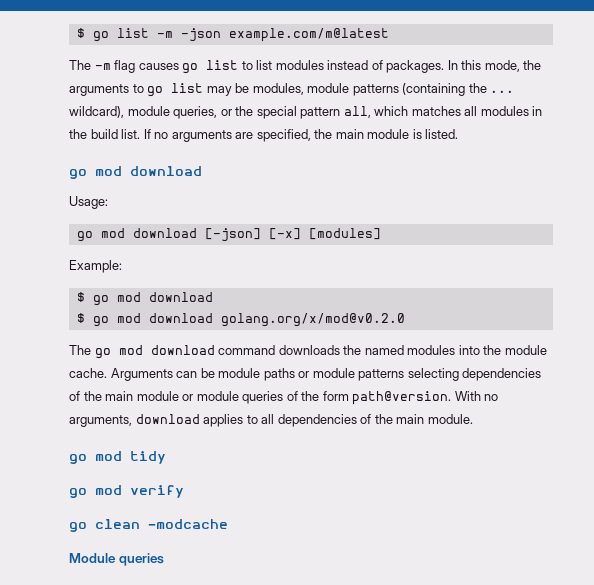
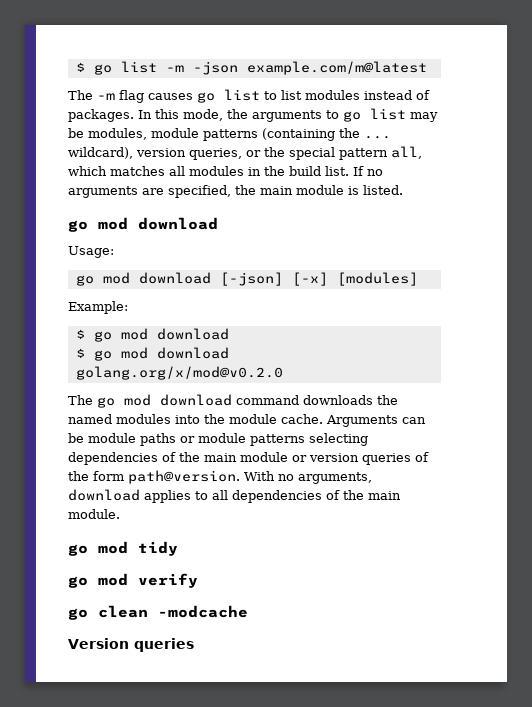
[127,106,170,116] module -> [136,148,186,157] version
[196,391,239,401] module -> [309,453,359,462] version
[69,553,116,563] Module -> [68,638,129,649] Version

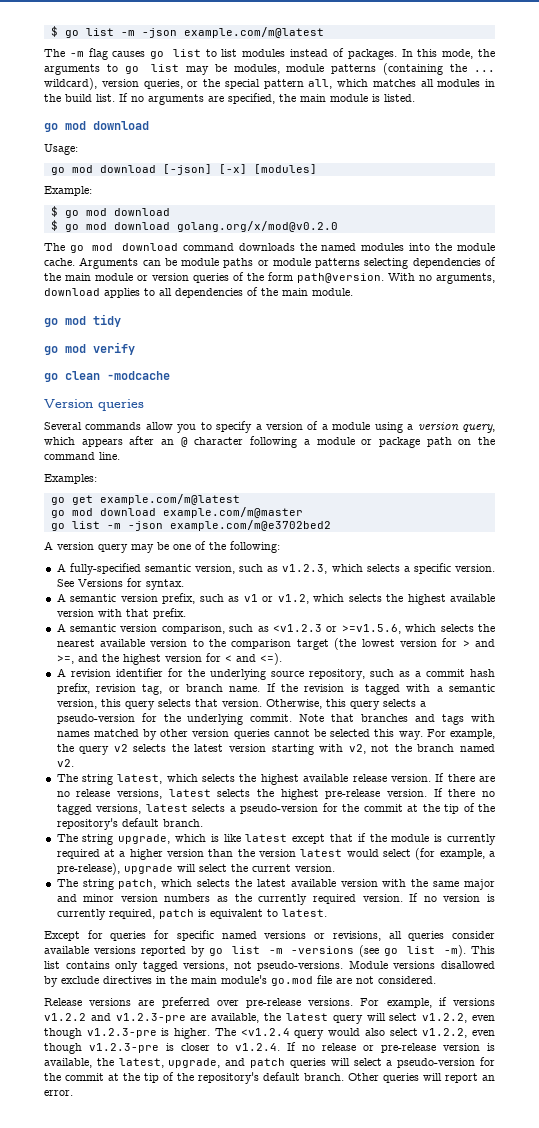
(194, 645) none -> [44,421,496,433] [44,436,495,448] [44,452,120,460] [44,474,97,484] [50,494,240,505] [50,507,303,518] [50,520,331,531] [44,541,280,553] [56,563,495,575] [56,578,184,590] [56,593,495,605] [56,608,186,619] [56,623,495,634] [56,638,496,650] [56,653,282,665] [56,668,496,680] [56,683,496,695] [56,699,426,710] [56,713,496,725] [56,729,495,740] [56,744,496,755] [56,759,74,767] [56,773,496,785] [56,788,496,800] [56,803,495,815] [56,818,203,830] [56,833,497,845] [56,848,496,860] [56,863,335,875] [56,879,496,890] [56,893,496,905] [56,909,327,920] [44,930,496,941] [44,945,495,957] [44,960,495,972] [44,975,436,987] [44,997,495,1008] [44,1013,495,1024] [44,1028,496,1039] [44,1042,495,1054] [44,1057,495,1068] [44,1072,495,1084] [44,1090,73,1096] // Several commands allow you to specify a version of a module using a version query, which appears after an @ character following a module or package path on the command line. // Examples: // go get example.com/m@latest // go mod download example.com/m@master // go list -m -json example.com/m@e3702bed2 // A version query may be one of the following: // A fully-specified semantic version, such as v1.2.3, which selects a specific version. See Versions for syntax. // A semantic version prefix, such as v1 or v1.2, which selects the highest available version with that prefix. // A semantic version comparison, such as <v1.2.3 or >=v1.5.6, which selects the nearest available version to the comparison target (the lowest version for > and >=, and the highest version for < and <=). // A revision identifier for the underlying source repository, such as a commit hash prefix, revision tag, or branch name. If the revision is tagged with a semantic version, this query selects that version. Otherwise, this query selects a pseudo-version for the underlying commit. Note that branches and tags with names matched by other version queries cannot be selected this way. For example, the query v2 selects the latest version starting with v2, not the branch named v2. // The string latest, which selects the highest available release version. If there are no release versions, latest selects the highest pre-release version. If there no tagged versions, latest selects a pseudo-version for the commit at the tip of the repository's default branch. // The string upgrade, which is like latest except that if the module is currently required at a higher version than the version latest would select (for example, a pre-release), upgrade will select the current version. // The string patch, which selects the latest available version with the same major and minor version numbers as the currently required version. If no version is currently required, patch is equivalent to latest. // Except for queries for specific named versions or revisions, all queries consider available versions reported by go list -m -versions (see go list -m). This list contains only tagged versions, not pseudo-versions. Module versions disallowed by exclude directives in the main module's go.mod file are not considered. // Release versions are preferred over pre-release versions. For example, if versions v1.2.2 and v1.2.3-pre are available, the latest query will select v1.2.2, even though v1.2.3-pre is higher. The <v1.2.4 query would also select v1.2.2, even though v1.2.3-pre is closer to v1.2.4. If no release or pre-release version is available, the latest, upgrade, and patch queries will select a pseudo-version for the commit at the tip of the repository's default branch. Other queries will report an error.

